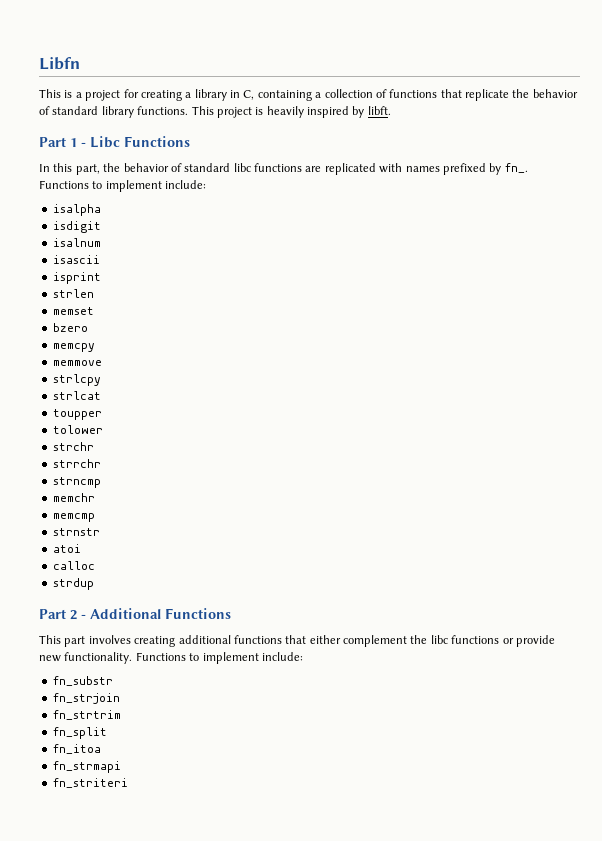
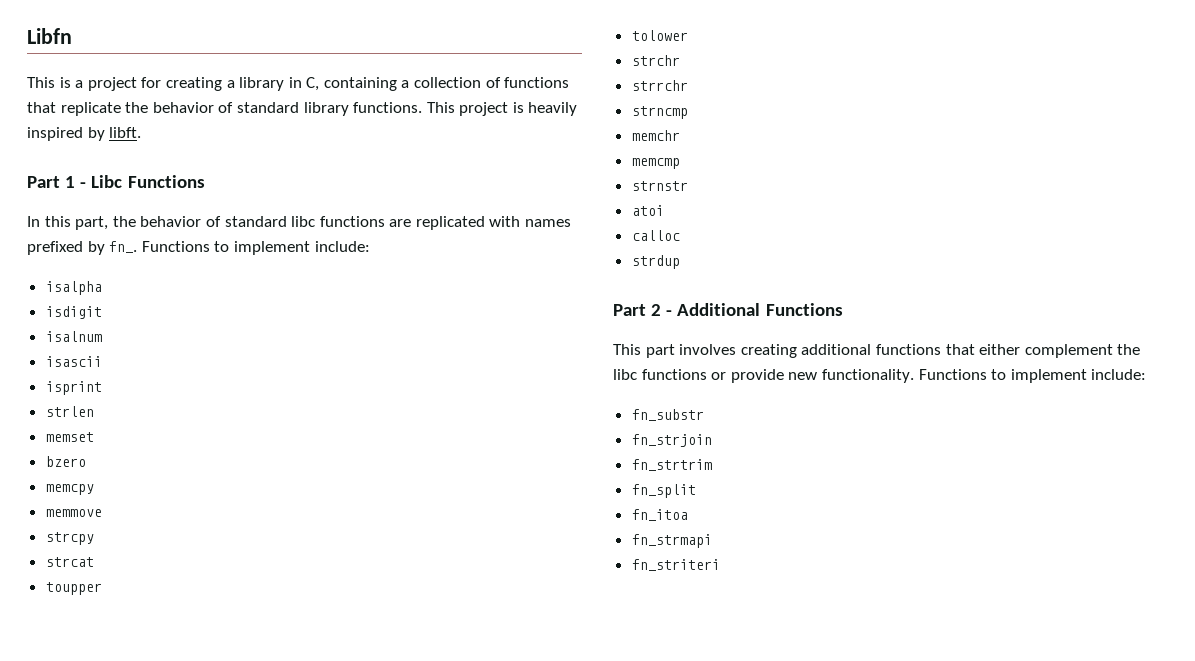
[52,374,101,386] [52,391,101,400] strlcpy // strlcat -> [45,532,94,545] [45,557,94,567] strcpy // strcat

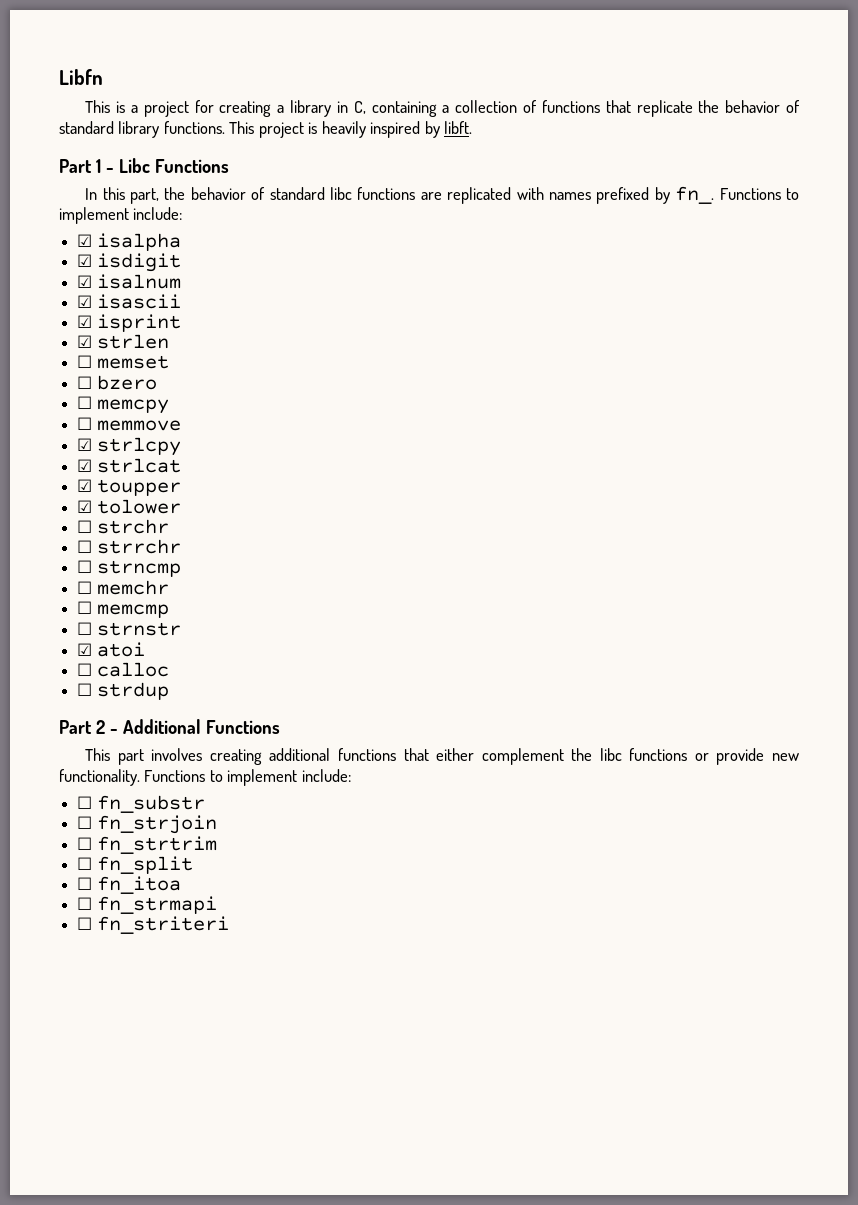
(370, 246) none -> [77,234,93,247] ☑
(102, 288) none -> [77,254,93,267] ☑
(102, 312) none -> [77,275,93,288] ☑
(102, 336) none -> [77,295,93,308] ☑
(102, 361) none -> [77,315,93,328] ☑
(102, 388) none -> [77,335,93,348] ☑
(94, 411) none -> [77,355,93,368] ☐
(94, 437) none -> [77,376,93,389] ☐
(86, 461) none -> [77,396,93,409] ☐
(94, 489) none -> [77,417,93,430] ☐
[45,532,94,545] [45,557,94,567] strcpy // strcat // -> [77,437,181,456] [77,458,181,473] [77,479,93,492] ☑ strlcpy // ☑ strlcat // ☑
(102, 588) none -> [77,500,93,513] ☑
(688, 35) none -> [77,520,93,533] ☐
(680, 60) none -> [77,540,93,553] ☐
(688, 85) none -> [77,560,93,573] ☐
(688, 112) none -> [77,581,93,594] ☐
(680, 135) none -> [77,601,93,614] ☐
(680, 163) none -> [77,622,93,635] ☐
(688, 186) none -> [77,643,93,656] ☑
(664, 210) none -> [77,663,93,676] ☐
(680, 235) none -> [77,683,93,696] ☐
(1147, 374) none -> [77,796,93,809] ☐
(704, 415) none -> [77,816,93,829] ☐
(712, 440) none -> [77,837,93,850] ☐
(712, 465) none -> [77,857,93,870] ☐
(696, 491) none -> [77,877,93,890] ☐
(688, 515) none -> [77,897,93,910] ☐
(712, 541) none -> [77,917,93,930] ☐

